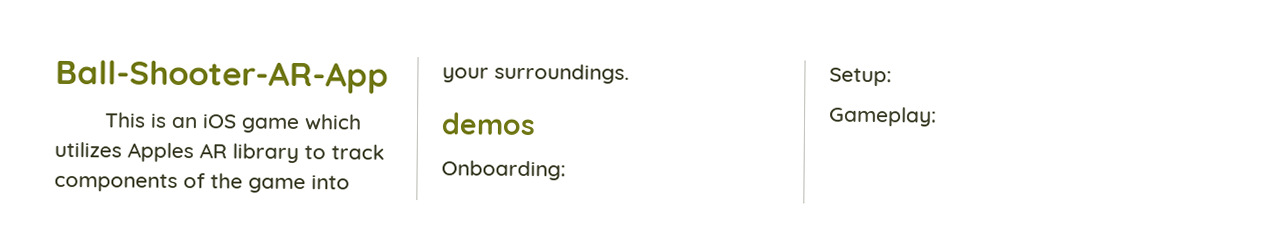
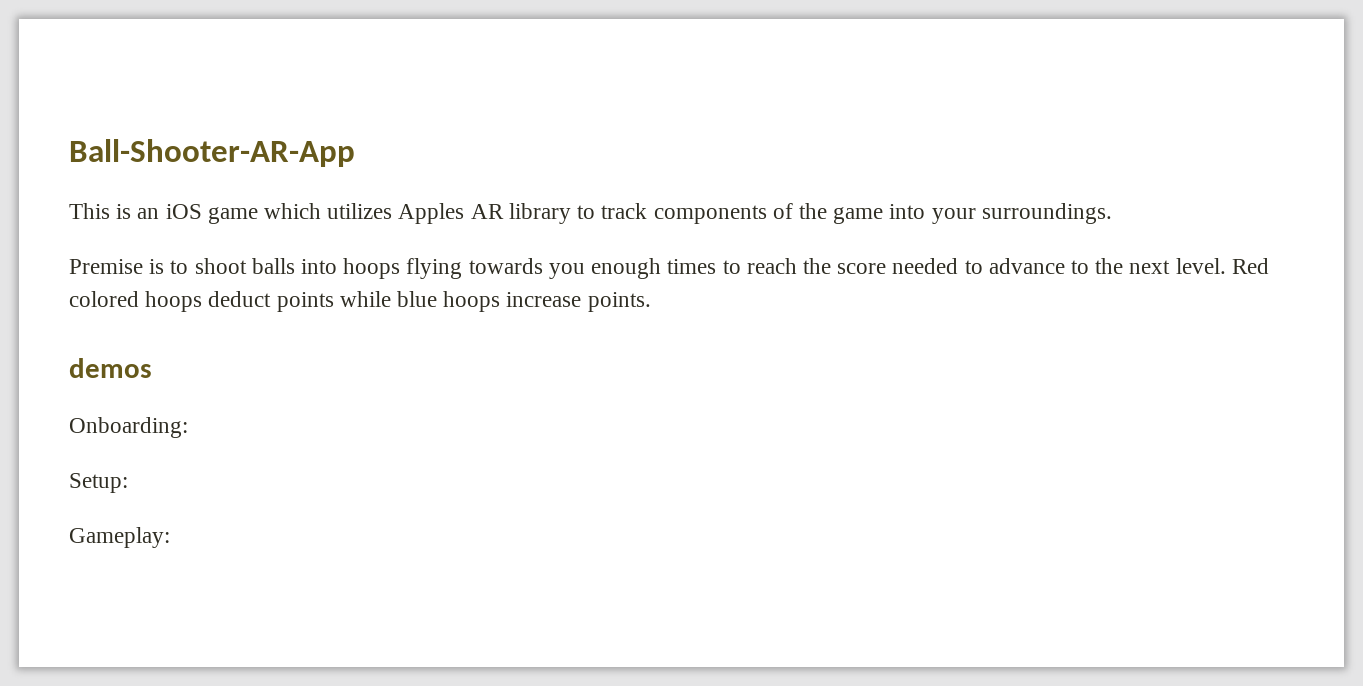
(630, 73) none -> [69,258,1269,279] [69,291,651,312] // Premise is to shoot balls into hoops flying towards you enough times to reach the score needed to advance to the next level. Red colored hoops deduct points while blue hoops increase points.

